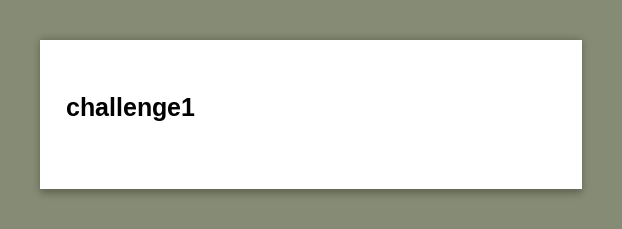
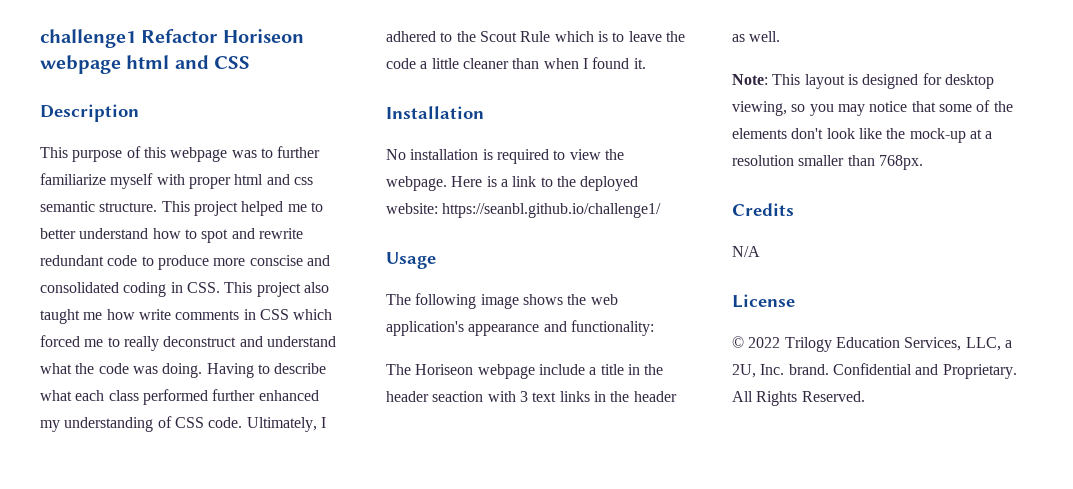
(195, 109) none -> [141,29,304,43] [40,55,251,74] [40,104,139,122] [40,146,321,162] [40,173,313,189] [40,201,323,216] [40,228,303,243] [40,255,330,270] [40,282,329,297] [40,309,333,324] [40,335,336,351] [40,363,327,378] [40,389,319,405] [40,416,326,432] [386,31,685,42] [386,57,646,69] [386,106,484,119] [386,149,624,164] [386,176,639,191] [386,203,662,218] [386,252,436,269] [386,293,618,309] [386,320,654,336] [386,364,664,379] [386,391,677,402] [732,31,781,42] [732,73,994,89] [732,100,1013,116] [732,128,993,143] [732,155,923,170] [732,203,794,216] [732,246,760,257] [732,294,795,308] [732,336,1012,352] [732,363,1017,379] [732,391,865,406] Refactor Horiseon webpage html and CSS // Description // This purpose of this webpage was to further familiarize myself with proper html and css semantic structure. This project helped me to better understand how to spot and rewrite redundant code to produce more conscise and consolidated coding in CSS. This project also taught me how write comments in CSS which forced me to really deconstruct and understand what the code was doing. Having to describe what each class performed further enhanced my understanding of CSS code. Ultimately, I adhered to the Scout Rule which is to leave the code a little cleaner than when I found it. // Installation // No installation is required to view the webpage. Here is a link to the deployed website: https://seanbl.github.io/challenge1/ // Usage // The following image shows the web application's appearance and functionality: // The Horiseon webpage include a title in the header seaction with 3 text links in the header as well. // Note: This layout is designed for desktop viewing, so you may notice that some of the elements don't look like the mock-up at a resolution smaller than 768px. // Credits // N/A // License // © 2022 Trilogy Education Services, LLC, a 2U, Inc. brand. Confidential and Proprietary. All Rights Reserved.

